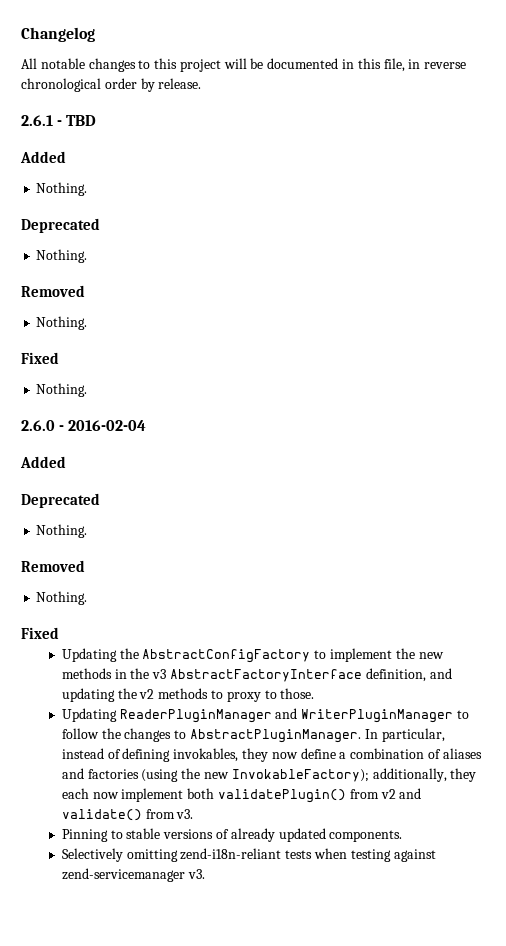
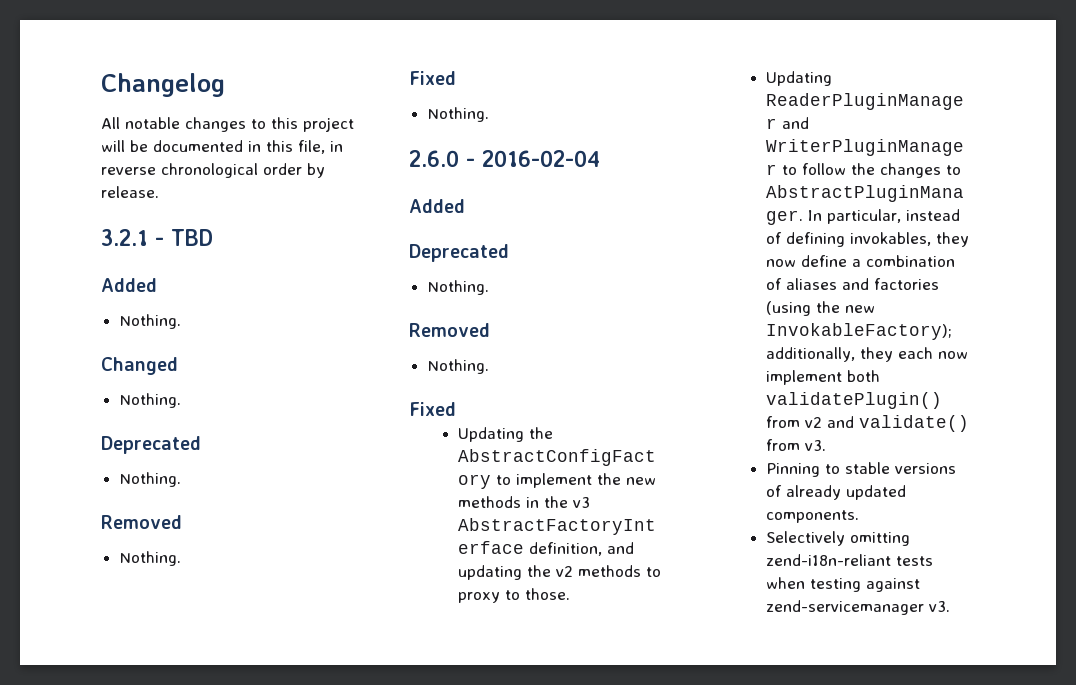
[21,115,53,126] 2.6.1 -> [101,229,148,246] 3.2.1
(88, 189) none -> [101,357,178,375] [119,393,181,408] // Changed // Nothing.

